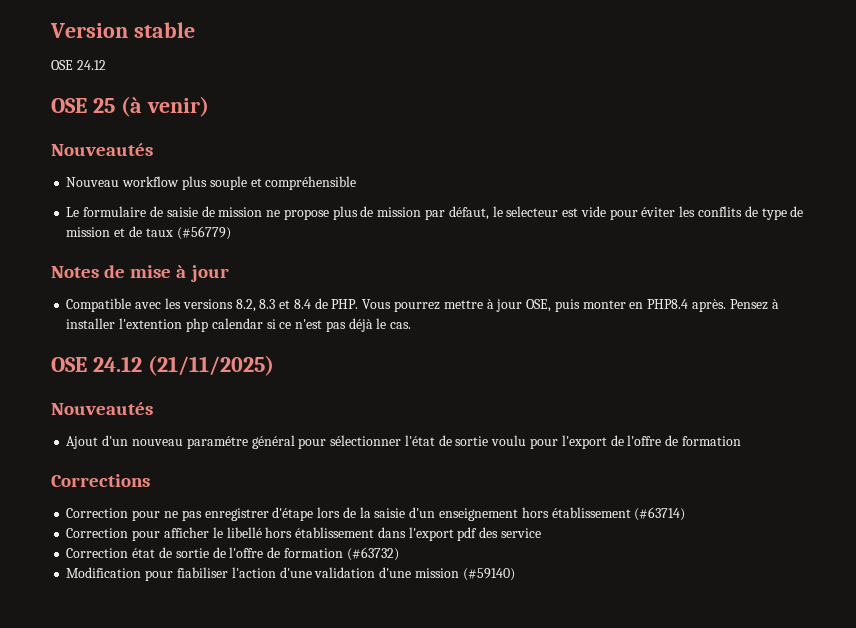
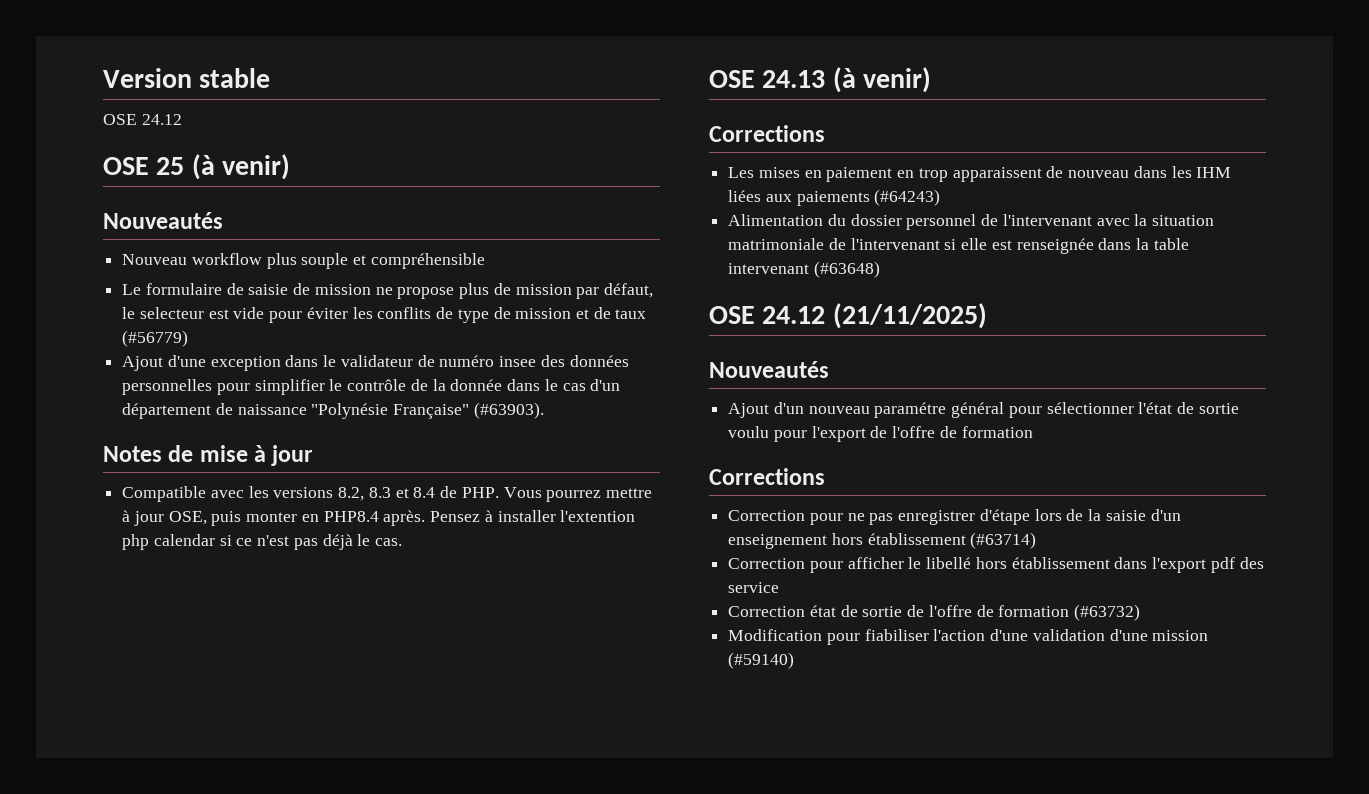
(231, 233) none -> [122,355,629,371] [122,379,621,395] [122,402,544,419] // Ajout d'une exception dans le validateur de numéro insee des données personnelles pour simplifier le contrôle de la donnée dans le cas d'un département de naissance "Polynésie Française" (#63903).
(412, 325) none -> [709,67,932,93] [709,125,825,142] [728,166,1232,182] [728,189,941,206] [728,214,1215,230] [728,238,1189,254] [728,261,880,278] // OSE 24.13 (à venir) // Corrections // Les mises en paiement en trop apparaissent de nouveau dans les IHM liées aux paiements (#64243) // Alimentation du dossier personnel de l'intervenant avec la situation matrimoniale de l'intervenant si elle est renseignée dans la table intervenant (#63648)

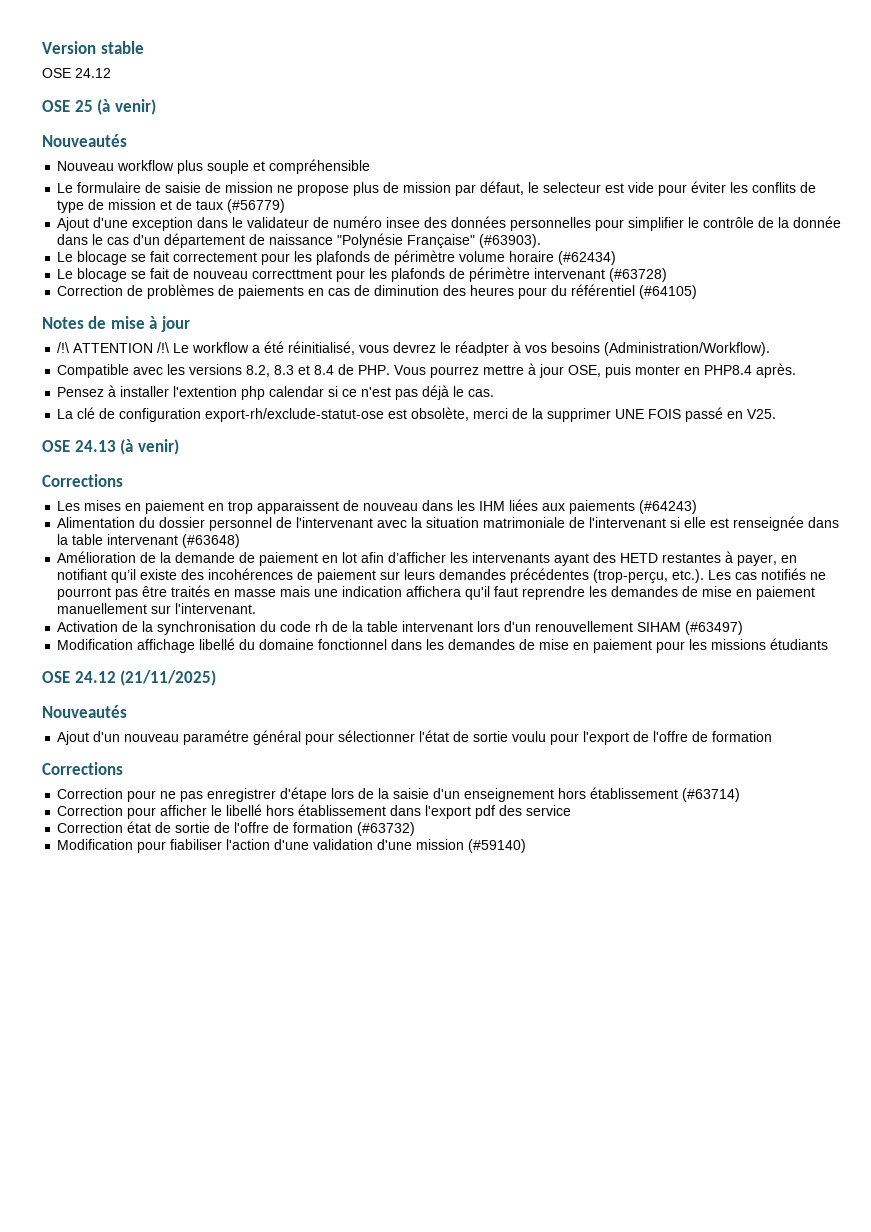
(544, 410) none -> [57,250,617,265] [57,267,668,282] [57,284,698,299] // Le blocage se fait correctement pour les plafonds de périmètre volume horaire (#62434) // Le blocage se fait de nouveau correcttment pour les plafonds de périmètre intervenant (#63728) // Correction de problèmes de paiements en cas de diminution des heures pour du référentiel (#64105)
(314, 455) none -> [57,341,771,356] // /!\ ATTENTION /!\ Le workflow a été réinitialisé, vous devrez le réadpter à vos besoins (Administration/Workflow).
(426, 518) none -> (797, 370) //
(403, 542) none -> [57,407,777,422] // La clé de configuration export-rh/exclude-statut-ose est obsolète, merci de la supprimer UNE FOIS passé en V25.
(880, 269) none -> [57,551,798,566] [57,568,827,583] [57,585,816,600] [57,603,257,614] [57,621,744,635] [57,638,829,653] // Amélioration de la demande de paiement en lot afin d’afficher les intervenants ayant des HETD restantes à payer, en notifiant qu’il existe des incohérences de paiement sur leurs demandes précédentes (trop-perçu, etc.). Les cas notifiés ne pourront pas être traités en masse mais une indication affichera qu'il faut reprendre les demandes de mise en paiement manuellement sur l'intervenant. // Activation de la synchronisation du code rh de la table intervenant lors d'un renouvellement SIHAM (#63497) // Modification affichage libellé du domaine fonctionnel dans les demandes de mise en paiement pour les missions étudiants

